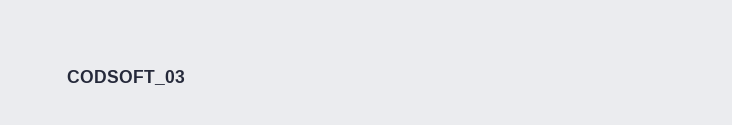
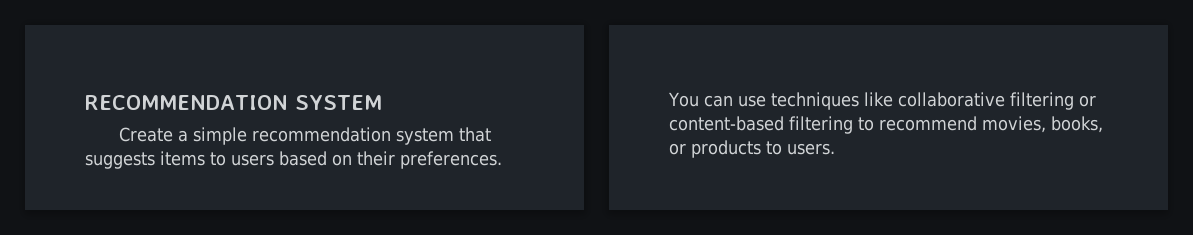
[67,70,185,85] CODSOFT_03 -> [85,95,382,110] [118,127,491,145] [85,151,502,169] [668,92,1096,110] [669,116,1103,134] [669,140,835,158] RECOMMENDATION SYSTEM // Create a simple recommendation system that suggests items to users based on their preferences. You can use techniques like collaborative filtering or content-based filtering to recommend movies, books, or products to users.

